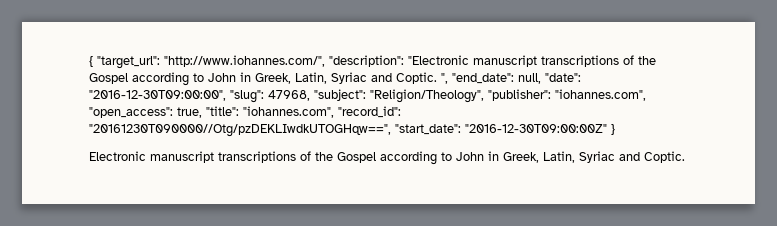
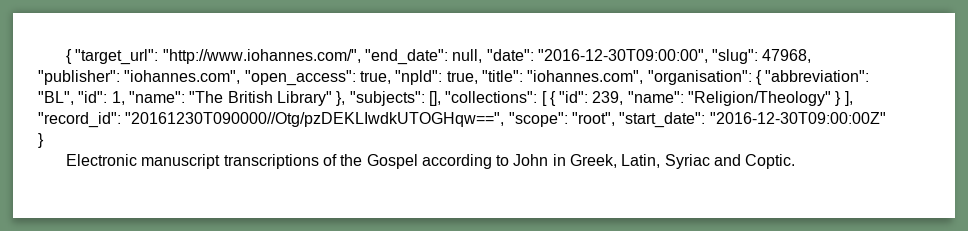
[329,55,656,67] [89,72,448,86] "description": "Electronic manuscript transcriptions of the Gospel according to John in Greek, Latin, Syriac and Coptic. ", -> (361, 56) none
[314,89,484,103] "subject": "Religion/Theology", -> (812, 56) none
[206,106,401,118] [89,124,391,137] "title": "iohannes.com", "record_id": "20161230T090000//Otg/pzDEKLIwdkUTOGHqw==", -> [395,70,870,85] [38,91,853,106] [38,112,615,128] "npld": true, "title": "iohannes.com", "organisation": { "abbreviation": "BL", "id": 1, "name": "The British Library" }, "subjects": [], "collections": [ { "id": 239, "name": "Religion/Theology" } ], "record_id": "20161230T090000//Otg/pzDEKLIwdkUTOGHqw==", "scope": "root",

